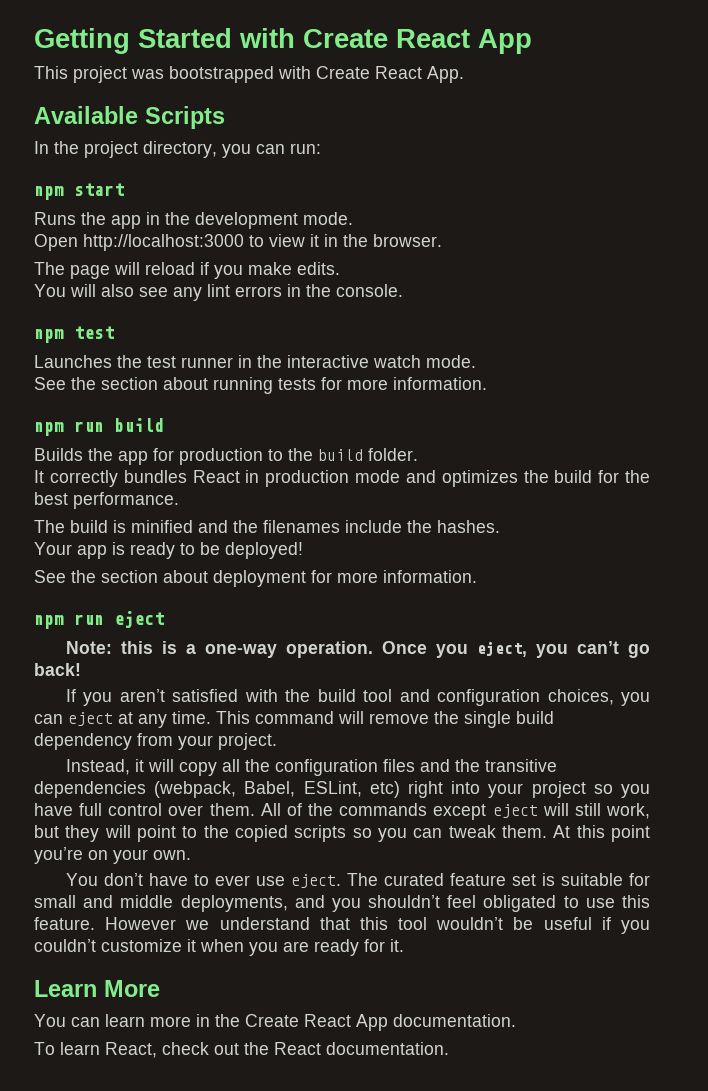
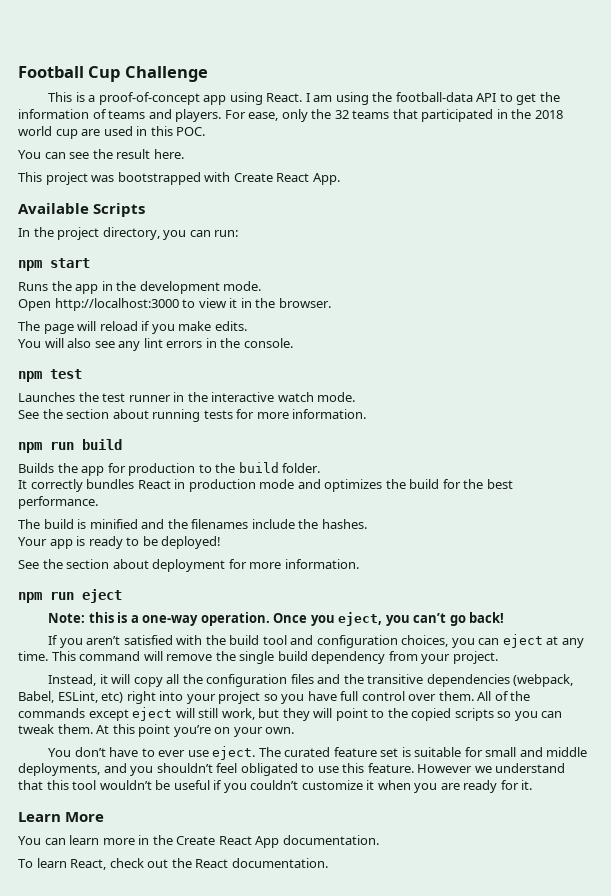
[34,28,532,54] Getting Started with Create React App -> [18,66,208,82] [47,92,560,105] [18,109,563,122] [18,126,206,139] [18,149,184,159] Football Cup Challenge // This is a proof-of-concept app using React. I am using the football-data API to get the information of teams and players. For ease, only the 32 teams that participated in the 2018 world cup are used in this POC. // You can see the result here.

